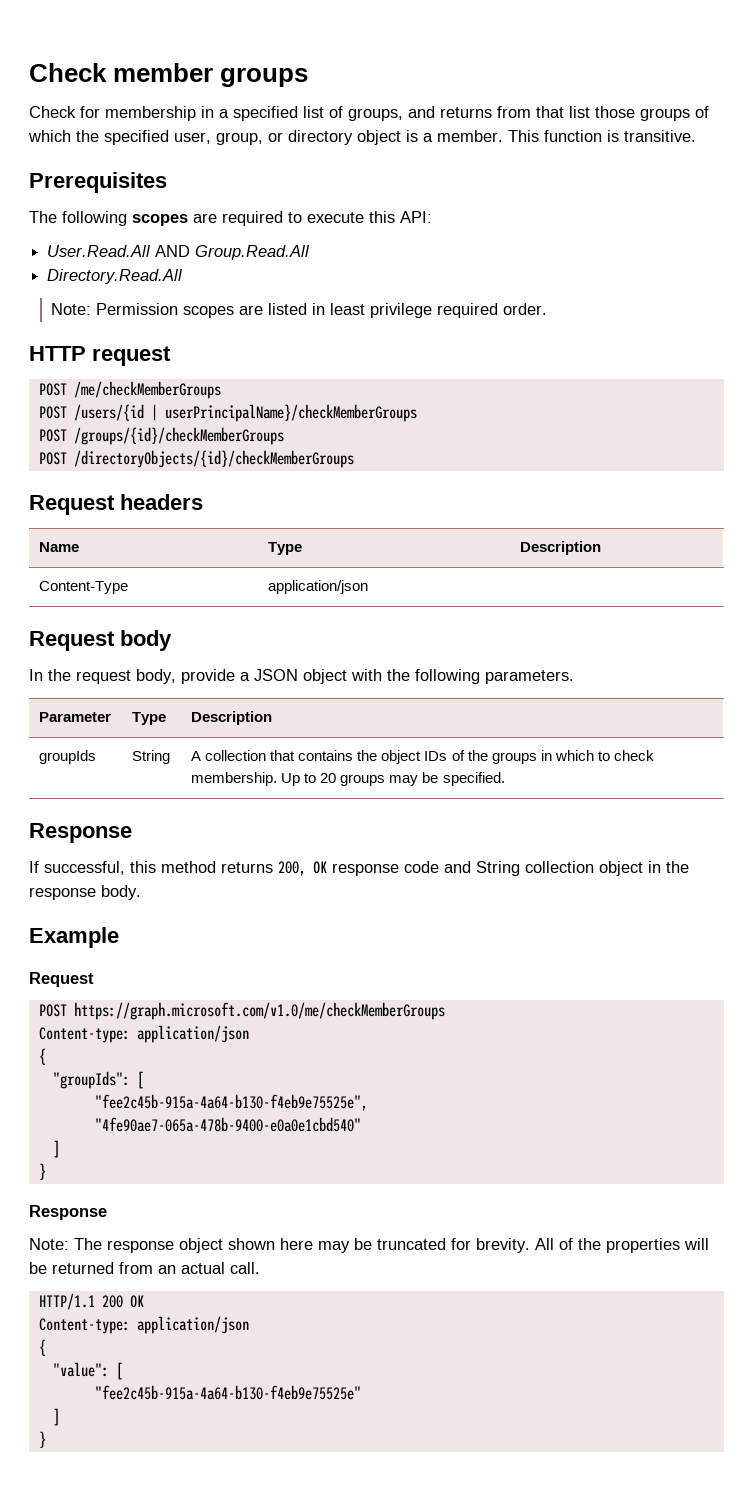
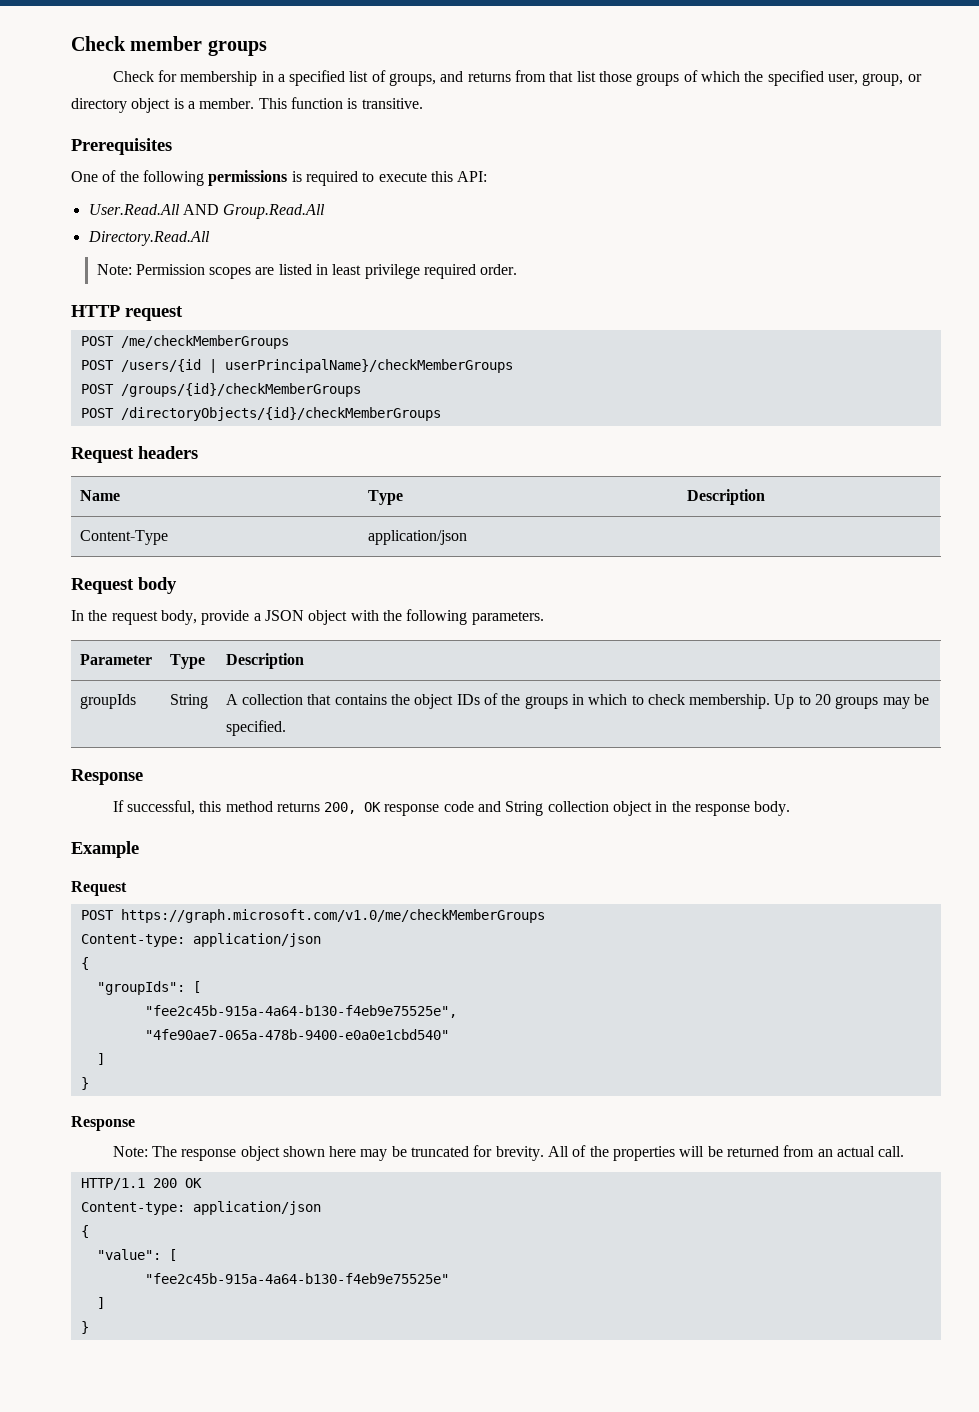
[29,211,217,226] The following scopes are -> [71,170,302,186] One of the following permissions is

